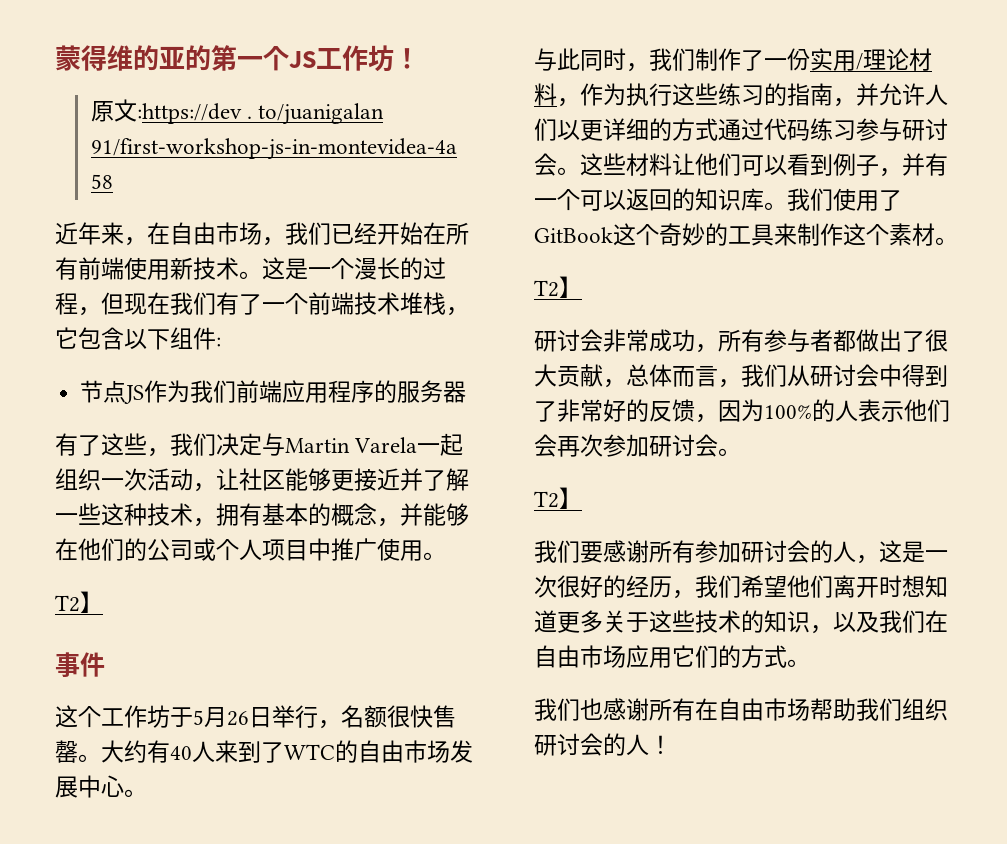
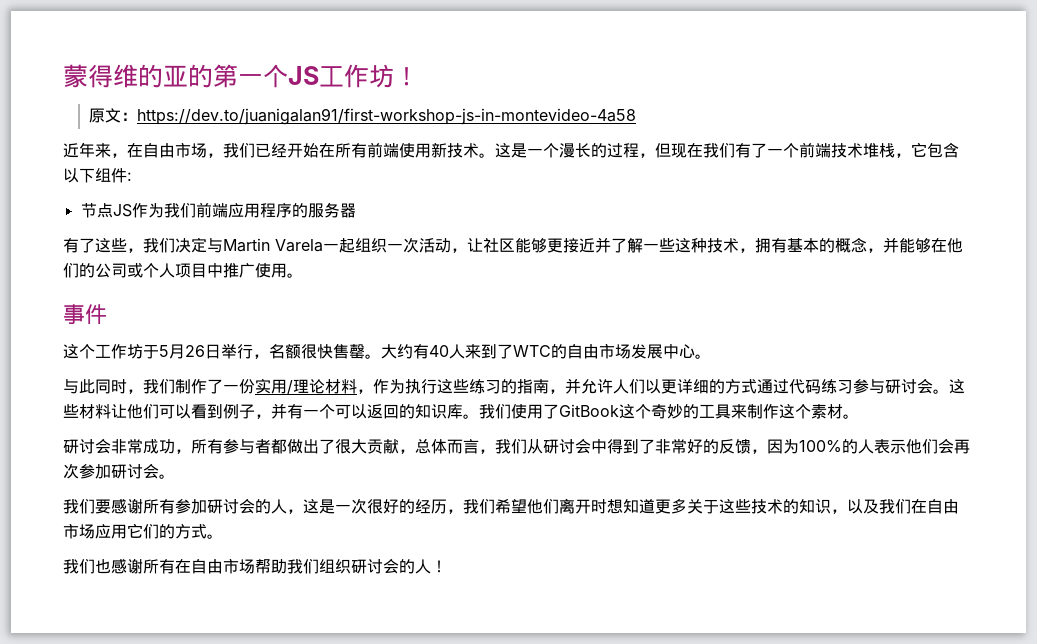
[136,103,385,125] [90,138,457,160] [90,174,113,189] :https://dev . to/juanigalan 91/first-workshop-js-in-montevidea-4a 58 -> [120,108,636,125] ：https://dev.to/juanigalan91/first-workshop-js-in-montevideo-4a58
[55,591,103,613] // T2】 -> (303, 275) none
[534,276,582,298] // T2】 -> (859, 416) none
[534,487,582,509] // T2】 -> (175, 476) none

